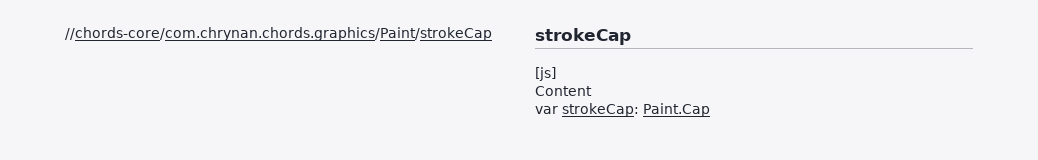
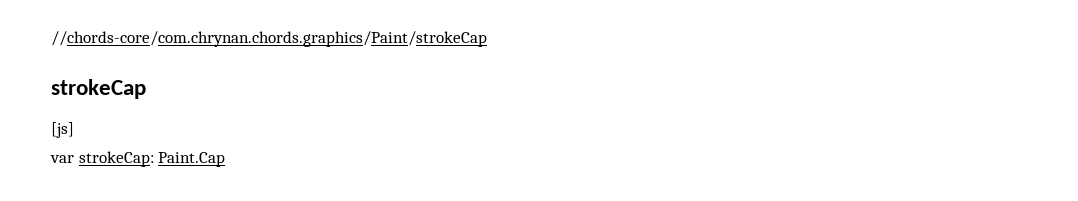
[535,86,592,96] // Content -> (74, 130) none

